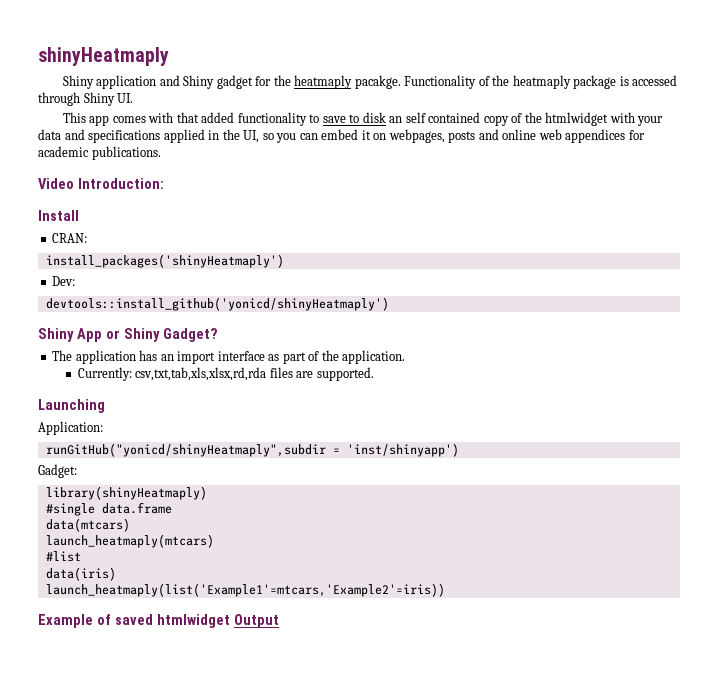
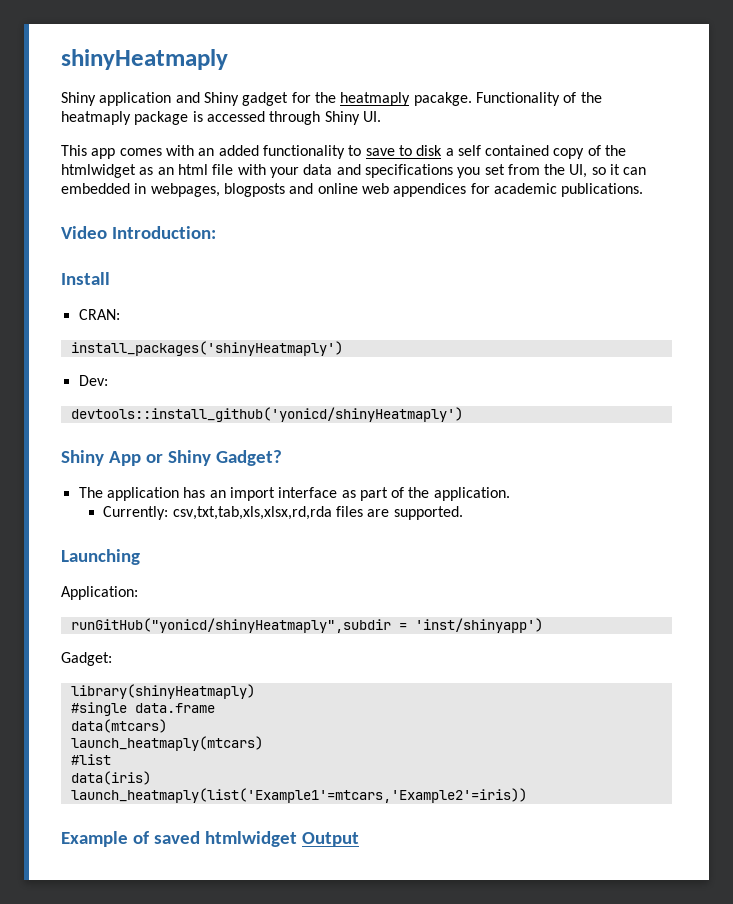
[176,112,199,123] that -> [198,148,215,156] an
[389,116,403,123] an -> [445,148,454,156] a
(609, 119) none -> [139,164,234,175] as an html file
[163,129,476,143] applied in the UI, so you can embed it on webpages, posts -> [457,164,647,178] [61,183,285,197] you set from the UI, so it can embedded in webpages, blogposts

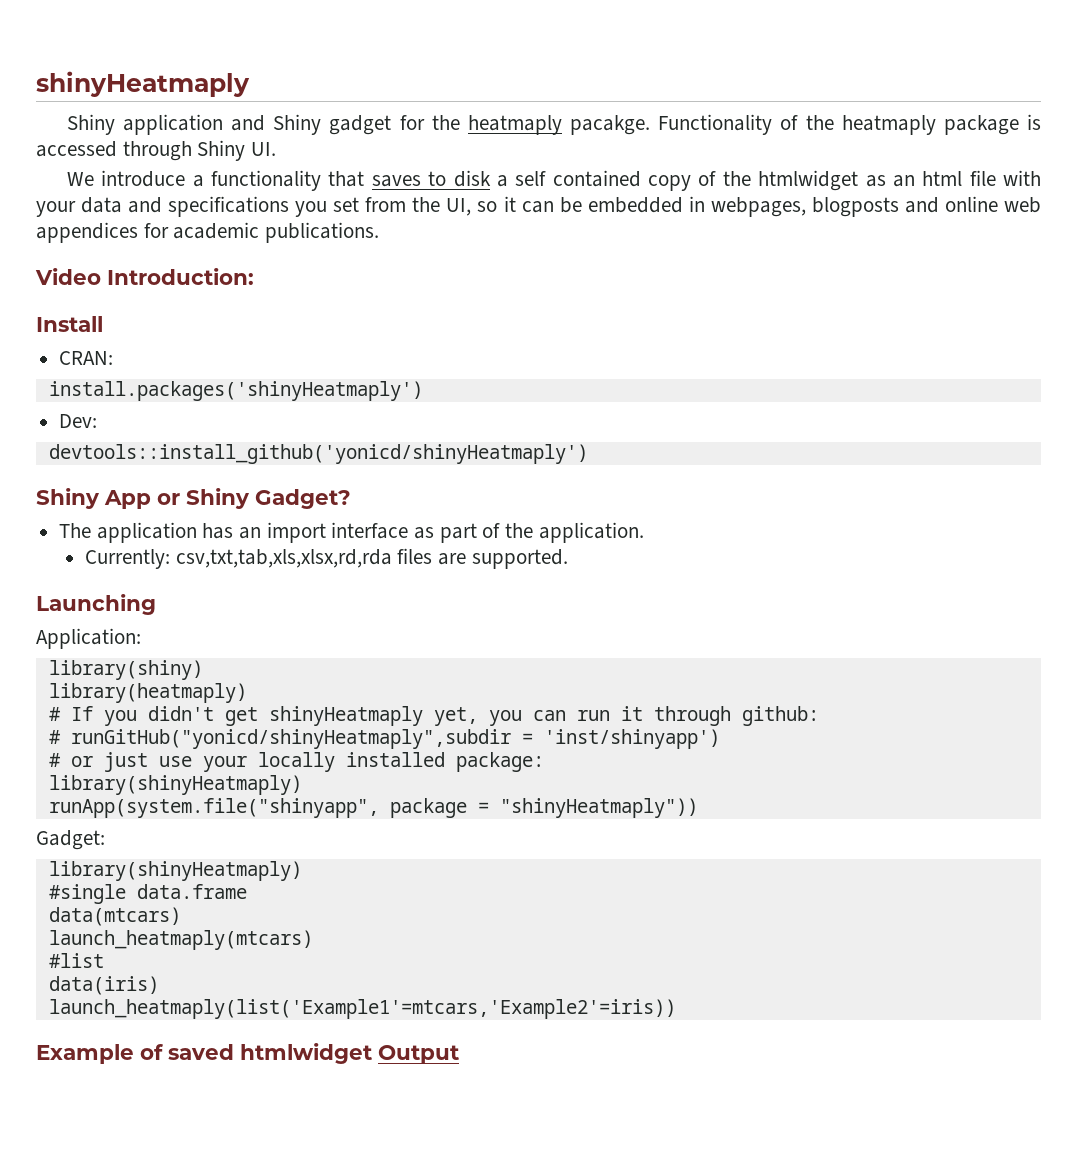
[61,145,395,159] This app comes with an added functionality to save -> [66,170,421,191] We introduce a functionality that saves
(647, 171) none -> [559,197,582,213] be
[70,341,343,356] install_packages('shinyHeatmaply') -> [48,381,423,401] install.packages('shinyHeatmaply')
[70,618,543,633] runGitHub("yonicd/shinyHeatmaply",subdir = 'inst/shinyapp') -> [48,660,203,680] [48,683,247,703] [48,706,819,726] [48,729,720,749] [48,752,544,772] [48,775,302,795] [48,798,698,818] library(shiny) // library(heatmaply) // # If you didn't get shinyHeatmaply yet, you can run it through github: // # runGitHub("yonicd/shinyHeatmaply",subdir = 'inst/shinyapp') // # or just use your locally installed package: // library(shinyHeatmaply) // runApp(system.file("shinyapp", package = "shinyHeatmaply"))

